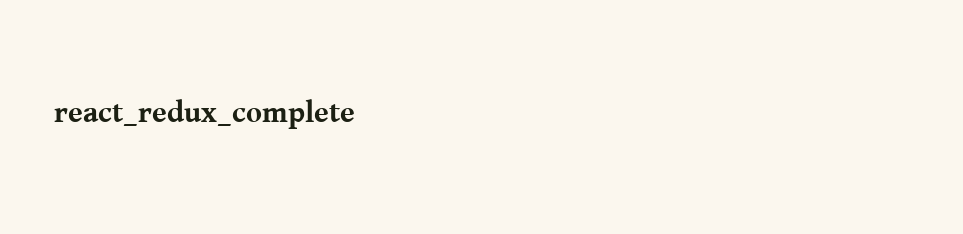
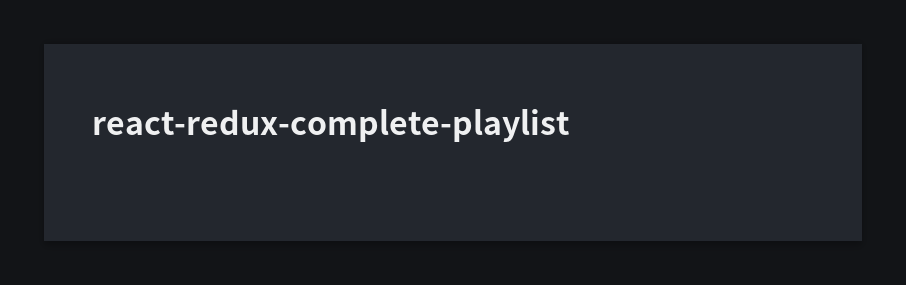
[54,99,355,129] react_redux_complete -> [92,109,569,142] react-redux-complete-playlist

